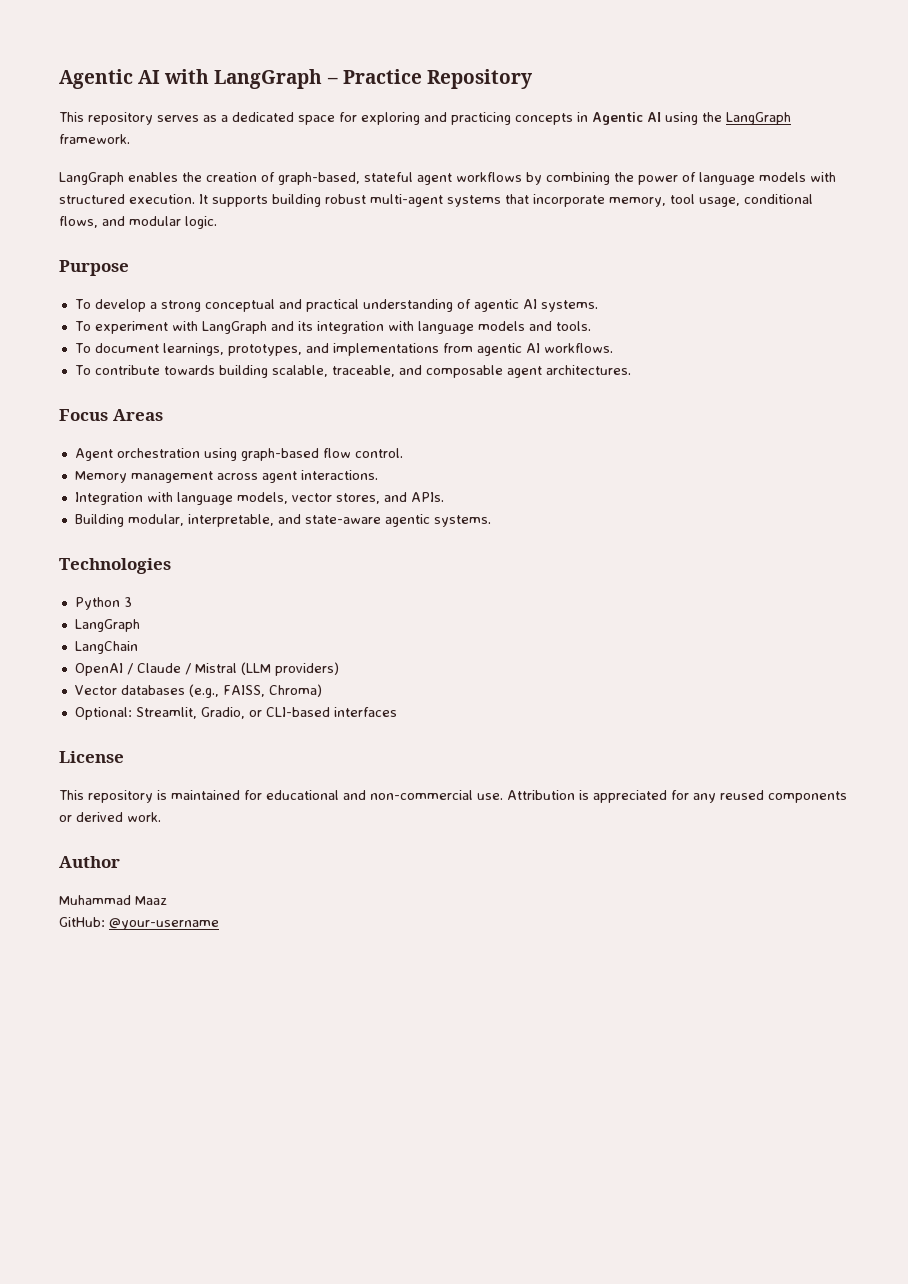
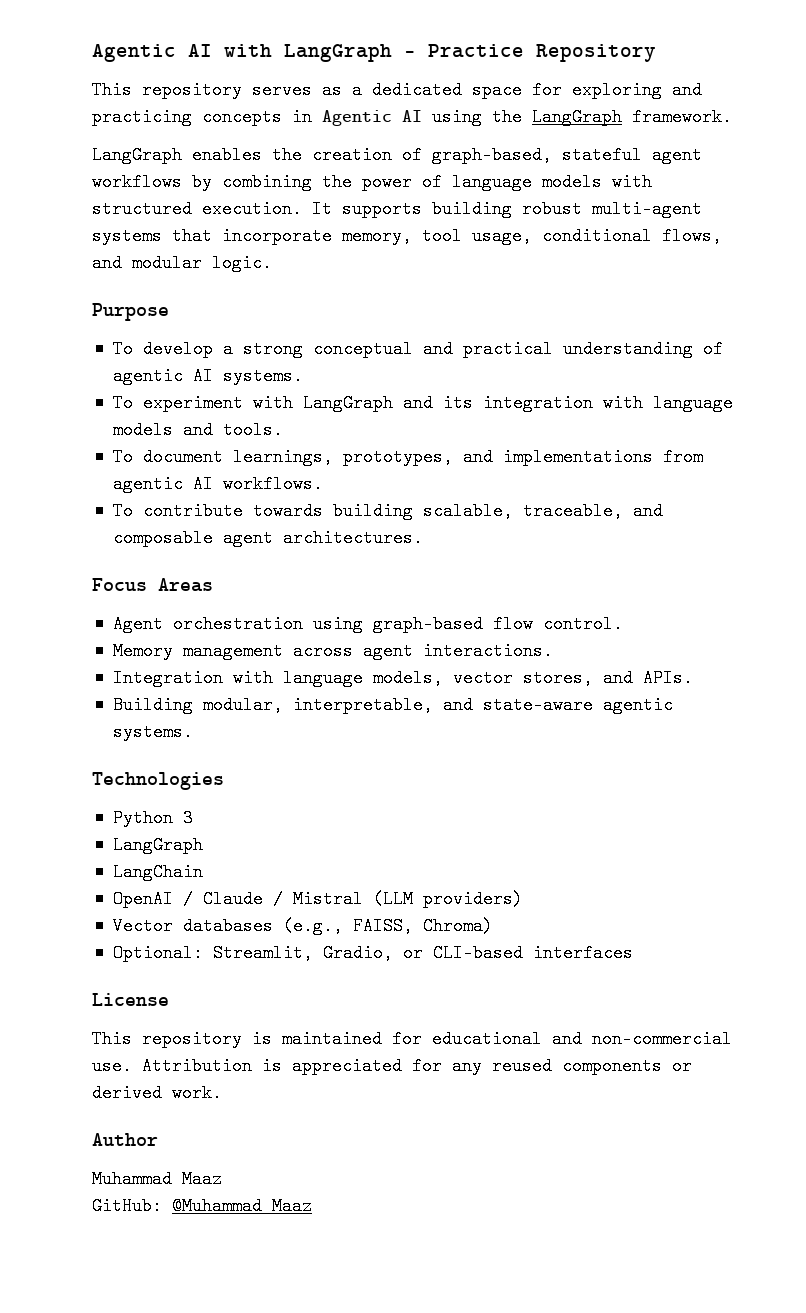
[109,918,219,930] @your-username -> [172,1197,312,1215] @Muhammad Maaz

